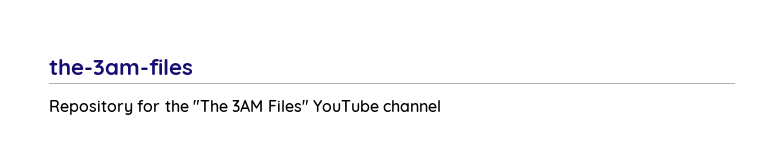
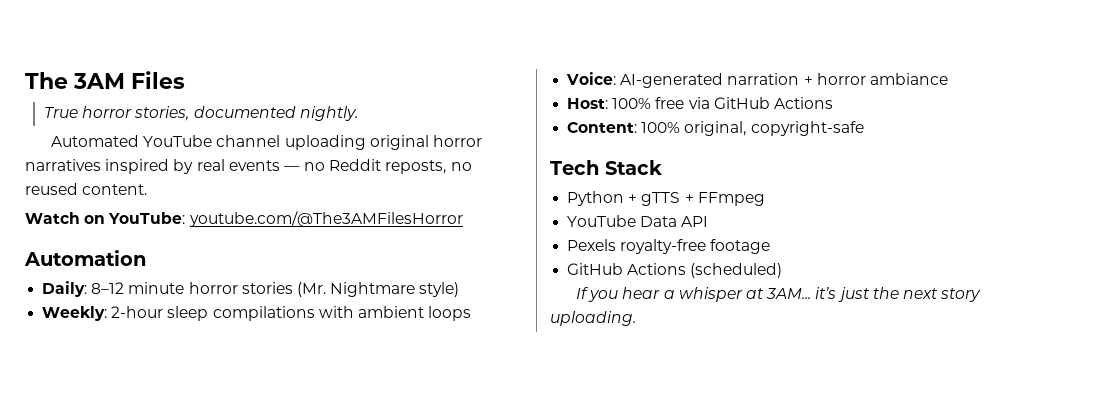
[49,59,193,75] [49,99,442,115] the-3am-files // Repository for the "The 3AM Files" YouTube channel -> [25,71,185,89] [43,106,358,121] [51,135,483,150] [25,159,472,174] [25,183,148,195] [25,211,463,227] [24,250,146,266] [42,281,460,297] [42,306,472,321] [566,72,948,88] [567,97,833,109] [567,121,864,136] [550,160,662,175] [567,191,765,206] [567,215,709,227] [567,239,771,254] [567,263,783,278] [576,287,982,302] [550,311,636,326] The 3AM Files // True horror stories, documented nightly. // Automated YouTube channel uploading original horror narratives inspired by real events — no Reddit reposts, no reused content. // Watch on YouTube: youtube.com/@The3AMFilesHorror // Automation // Daily: 8–12 minute horror stories (Mr. Nightmare style) // Weekly: 2-hour sleep compilations with ambient loops // Voice: AI-generated narration + horror ambiance // Host: 100% free via GitHub Actions // Content: 100% original, copyright-safe // Tech Stack // Python + gTTS + FFmpeg // YouTube Data API // Pexels royalty-free footage // GitHub Actions (scheduled) // If you hear a whisper at 3AM... it’s just the next story uploading.

